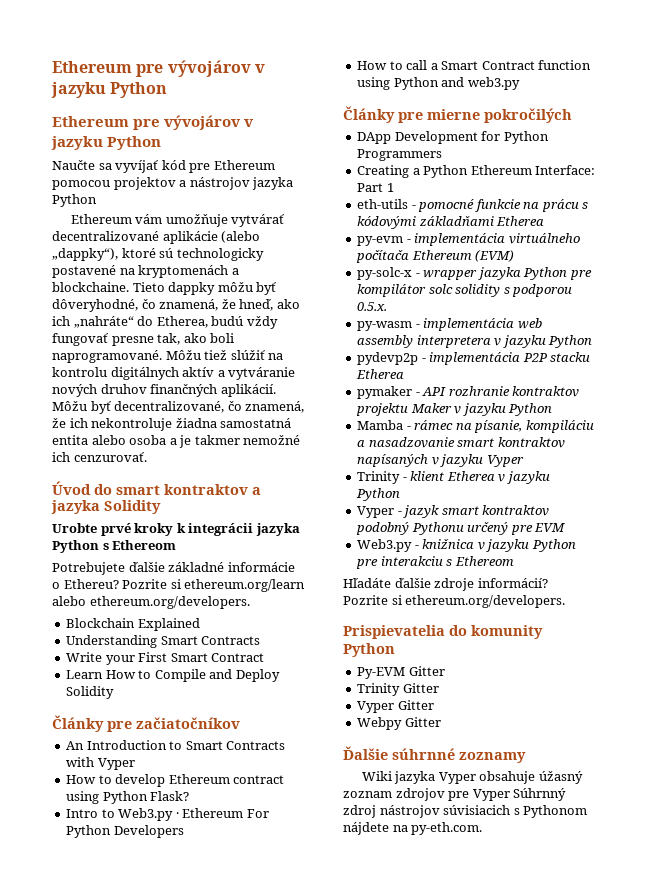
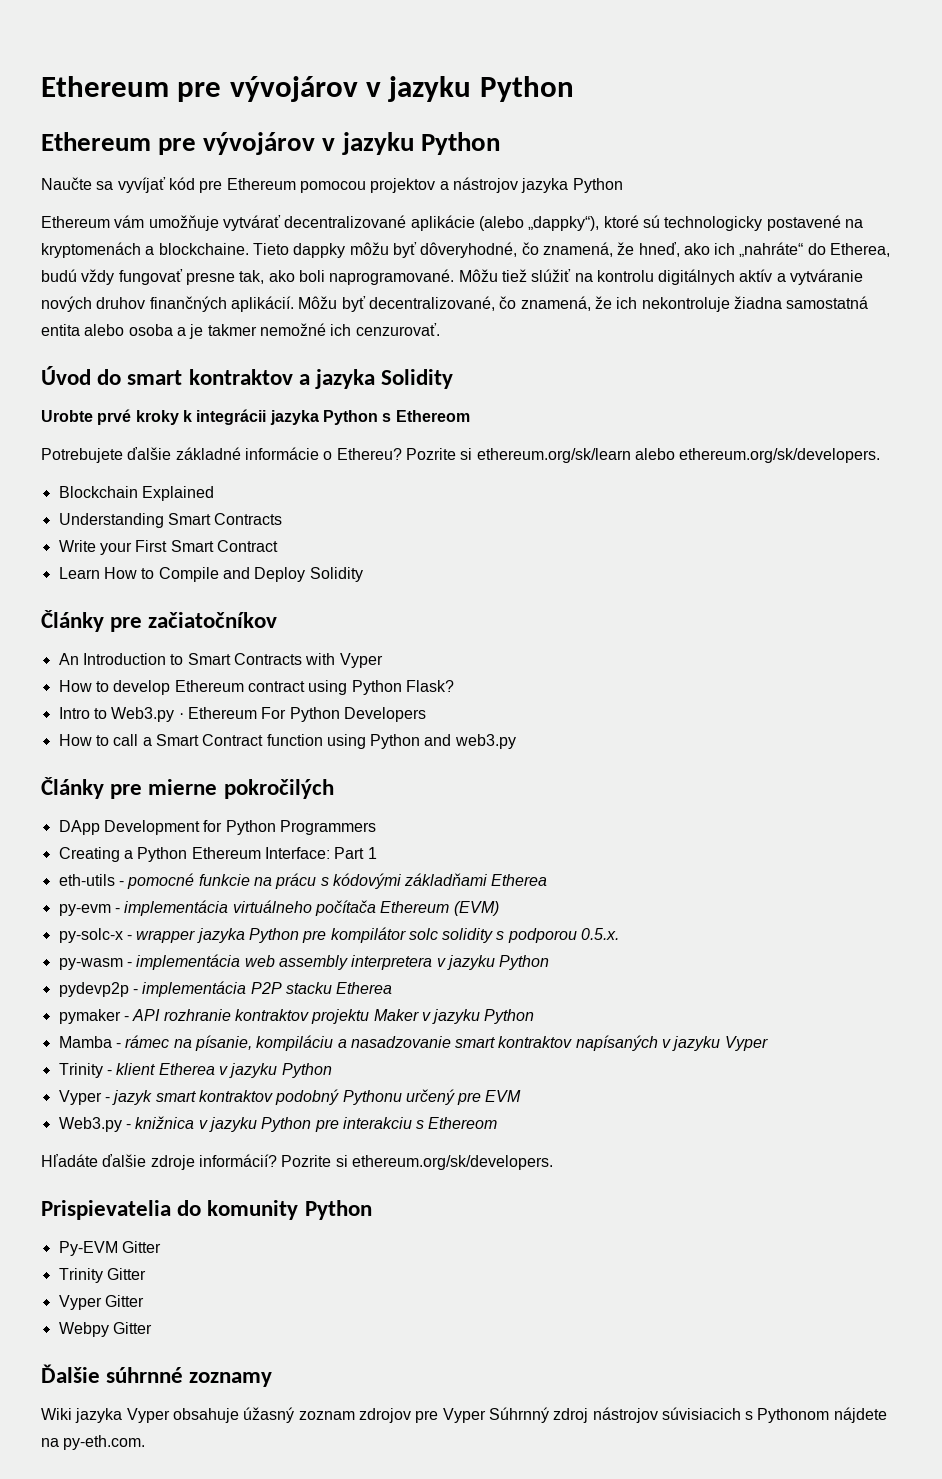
[184,579,306,592] [52,596,250,609] ethereum.org/learn alebo ethereum.org/developers. -> [476,448,881,463] ethereum.org/sk/learn alebo ethereum.org/sk/developers.
[405,595,566,608] ethereum.org/developers. -> [351,1155,553,1170] ethereum.org/sk/developers.

